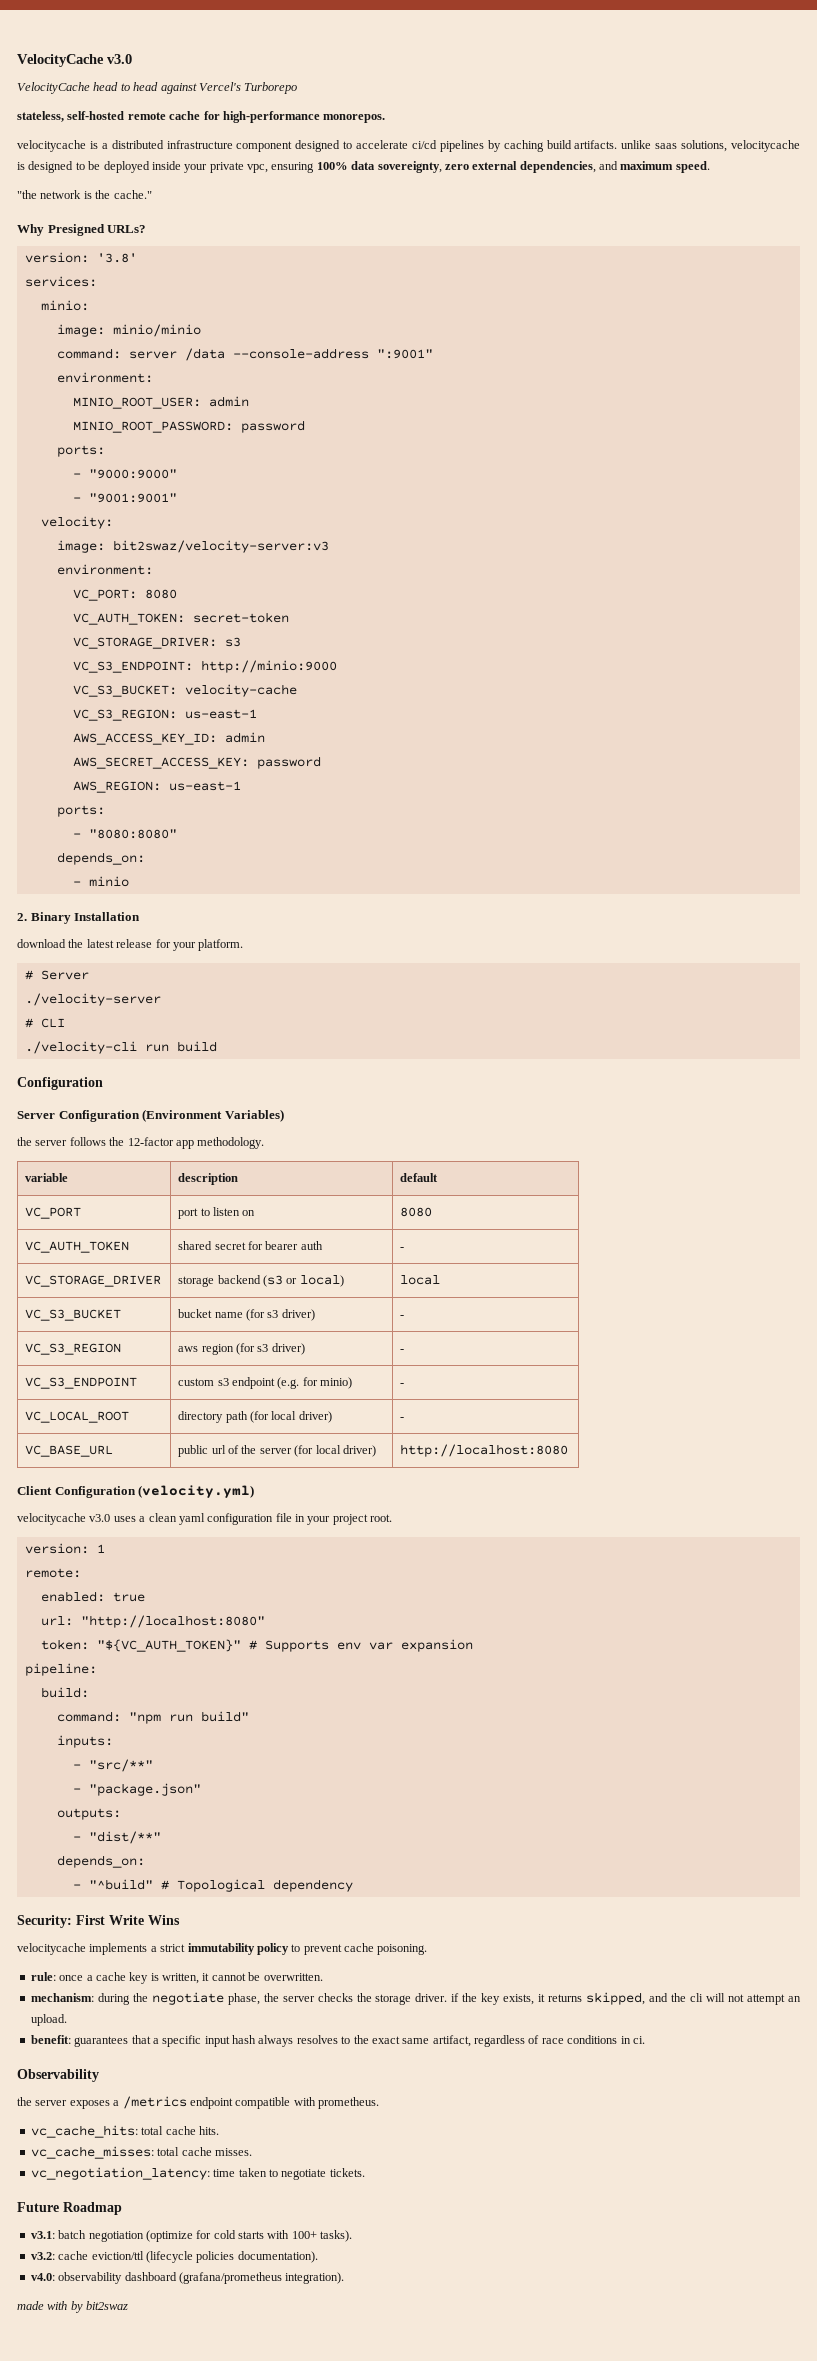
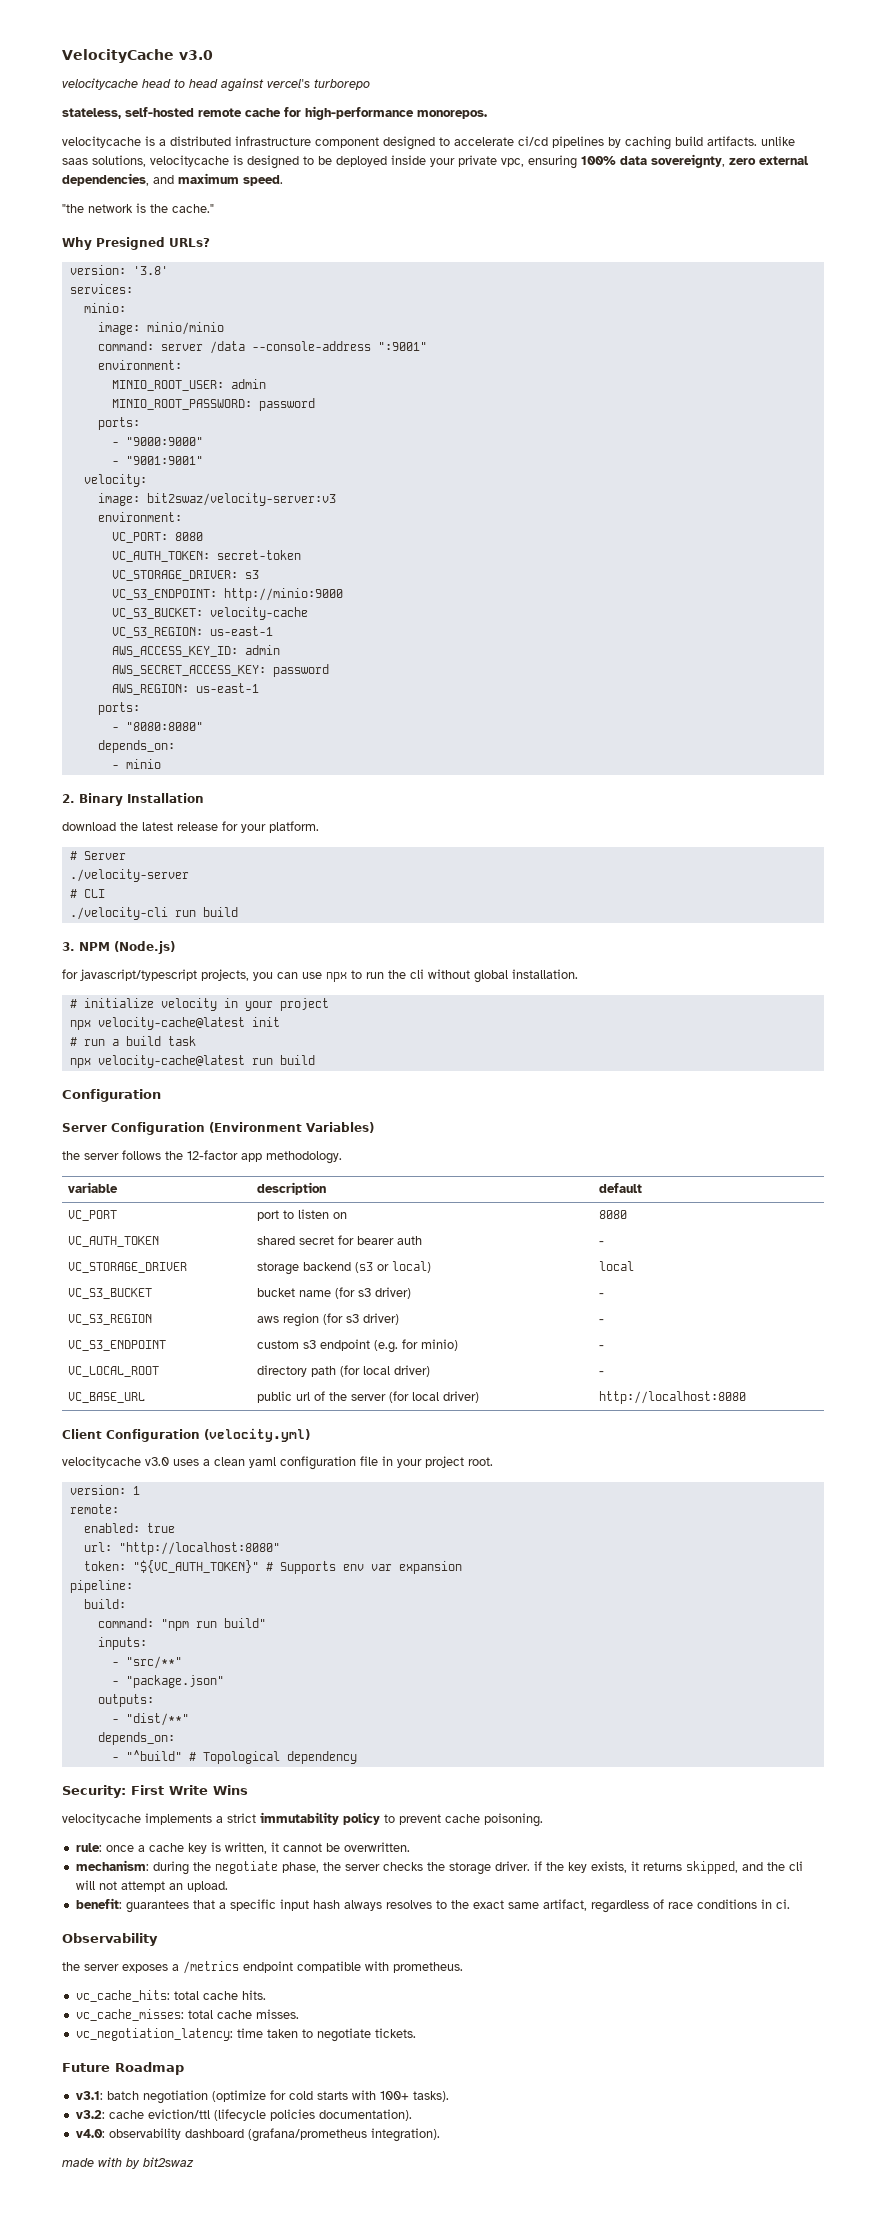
[17,82,90,94] VelocityCache -> [62,78,138,90] velocitycache
[198,82,298,94] Vercel's Turborepo -> [267,79,370,90] vercel's turborepo
(217, 1046) none -> [62,941,175,954] [62,969,578,983] [69,998,329,1011] [69,1017,280,1030] [69,1036,196,1046] [69,1055,315,1068] // 3. NPM (Node.js) // for javascript/typescript projects, you can use npx to run the cli without global installation. // # initialize velocity in your project // npx velocity-cache@latest init // # run a build task // npx velocity-cache@latest run build

